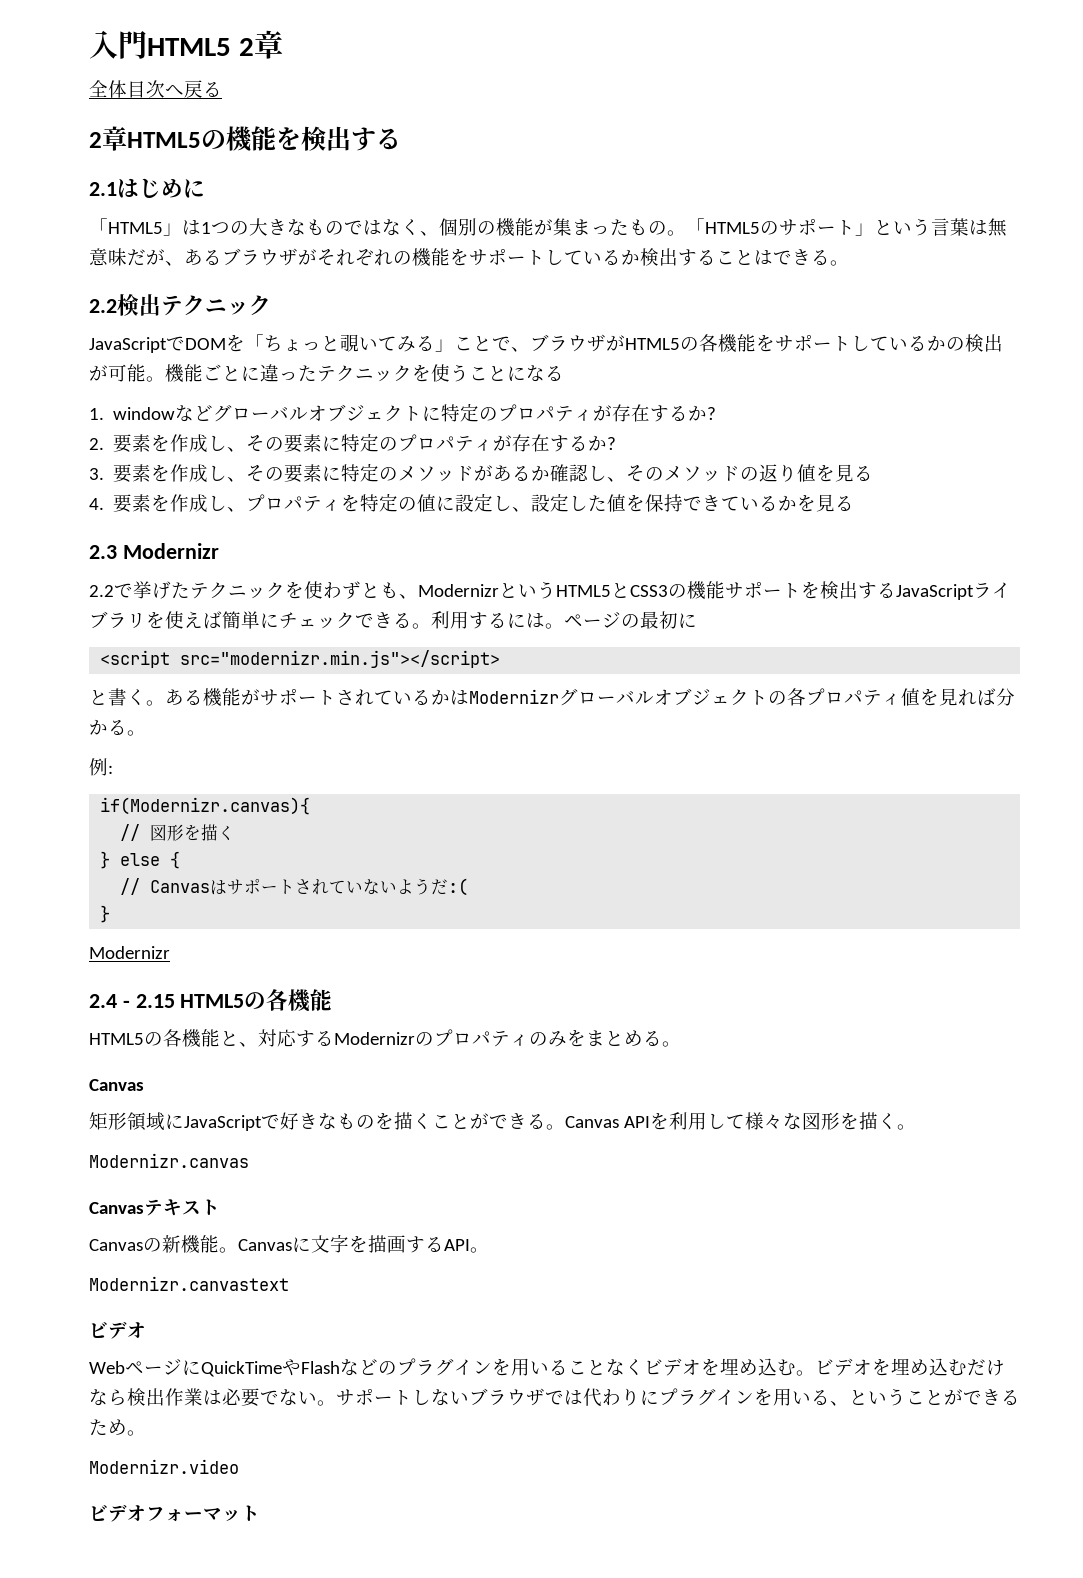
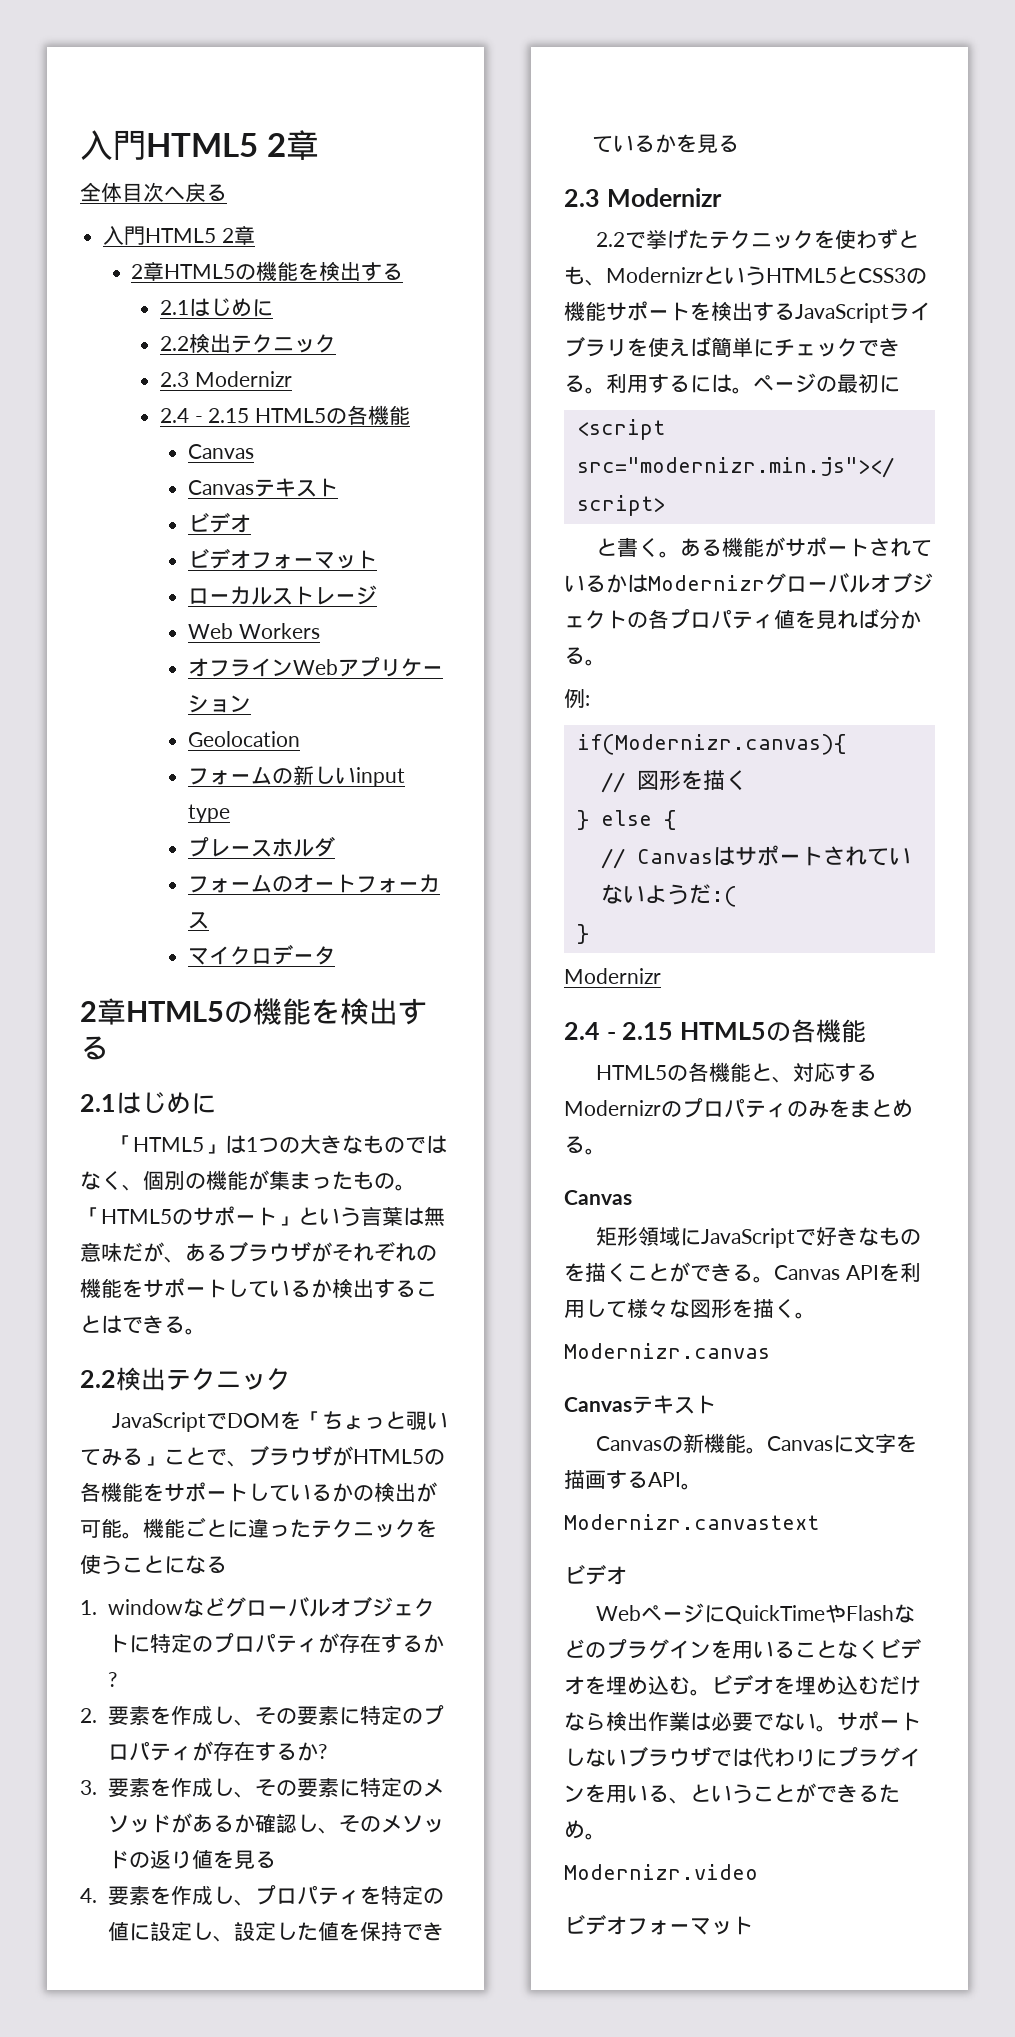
(222, 89) none -> [103,225,255,245] [131,261,404,281] [159,298,273,317] [159,333,336,353] [159,371,292,387] [159,405,410,425] [188,444,255,459] [188,478,339,497] [188,512,252,533] [188,548,378,569] [188,585,378,605] [188,623,320,639] [188,657,444,677] [188,695,252,713] [188,731,301,747] [188,765,406,787] [188,804,231,823] [188,836,336,857] [188,874,441,893] [188,911,210,929] [188,944,336,965] // 入門HTML5 2章 // 2章HTML5の機能を検出する // 2.1はじめに // 2.2検出テクニック // 2.3 Modernizr // 2.4 - 2.15 HTML5の各機能 // Canvas // Canvasテキスト // ビデオ // ビデオフォーマット // ローカルストレージ // Web Workers // オフラインWebアプリケーション // Geolocation // フォームの新しいinput type // プレースホルダ // フォームのオートフォーカス // マイクロデータ

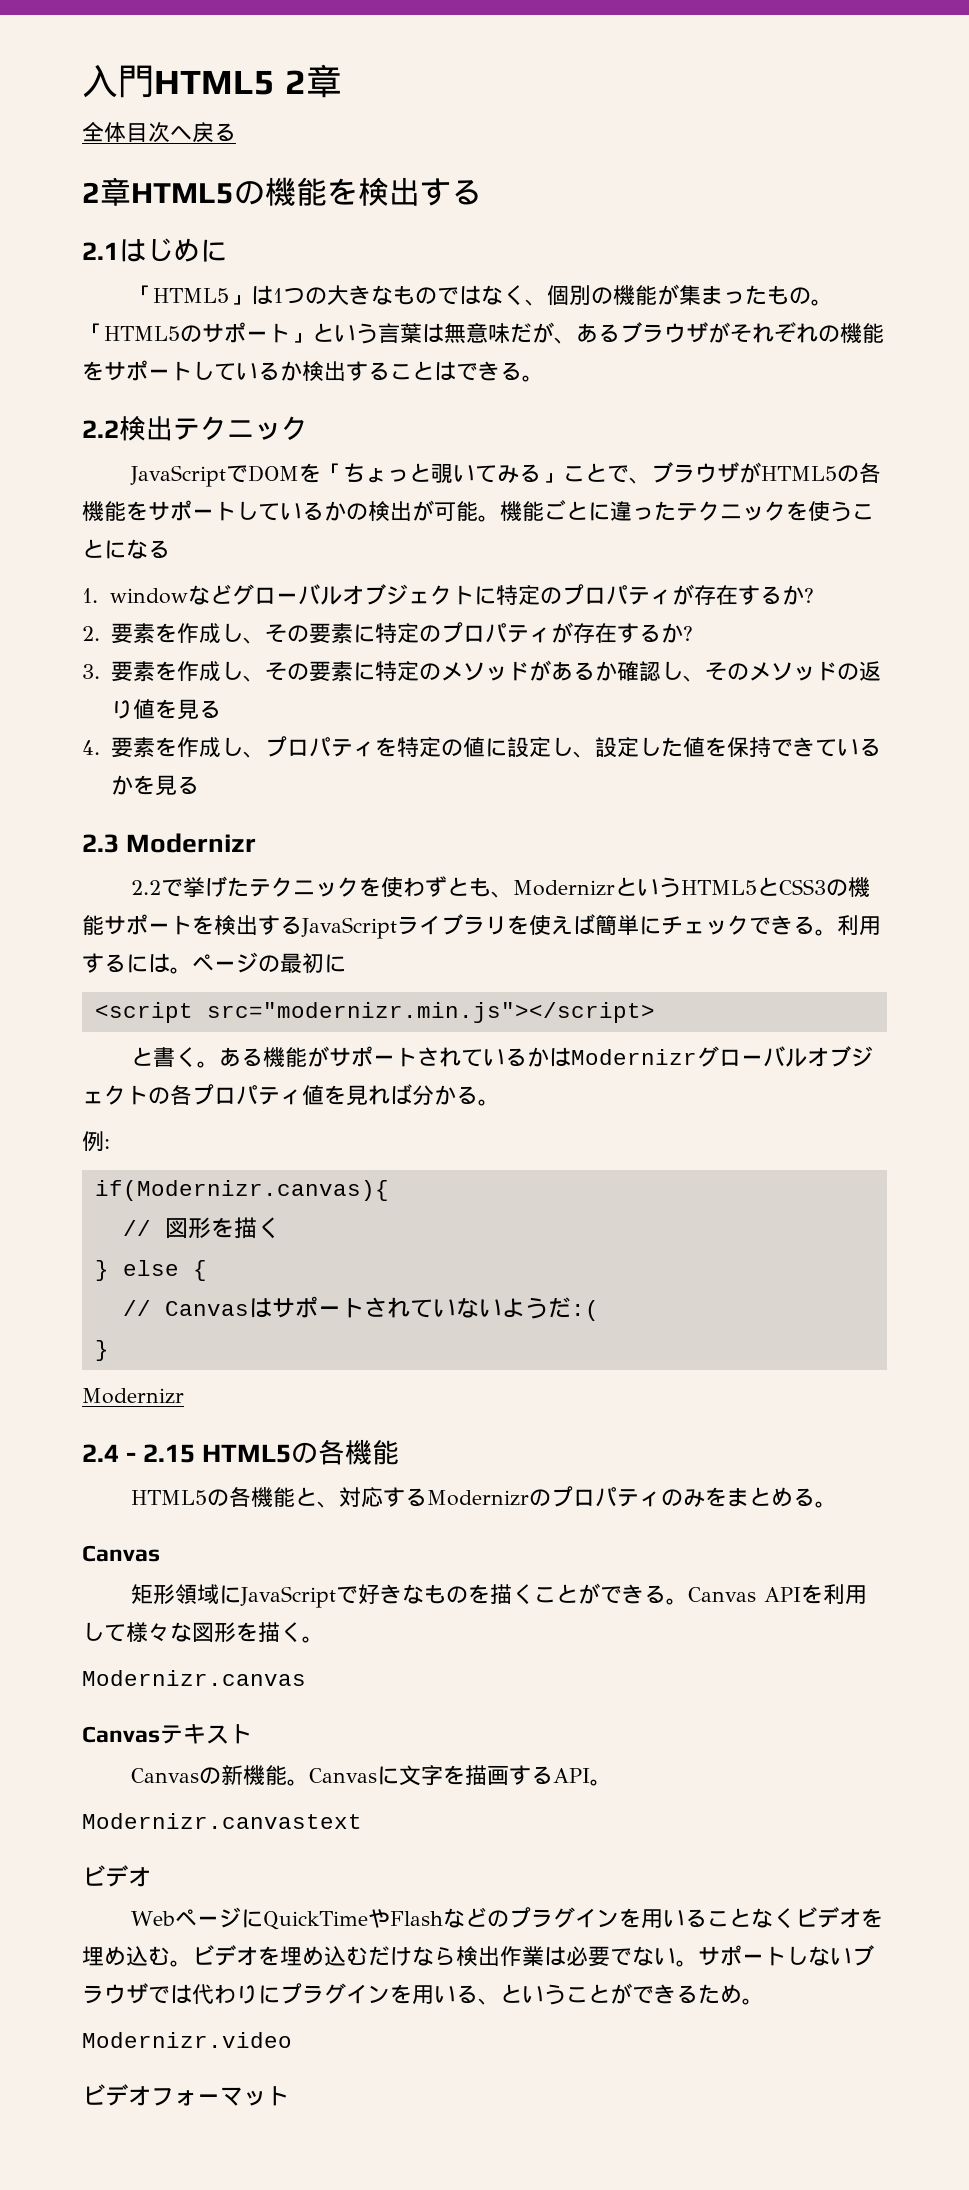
[103,225,255,245] [131,261,404,281] [159,298,273,317] [159,333,336,353] [159,371,292,387] [159,405,410,425] [188,444,255,459] [188,478,339,497] [188,512,252,533] [188,548,378,569] [188,585,378,605] [188,623,320,639] [188,657,444,677] [188,695,252,713] [188,731,301,747] [188,765,406,787] [188,804,231,823] [188,836,336,857] [188,874,441,893] [188,911,210,929] [188,944,336,965] // 入門HTML5 2章 // 2章HTML5の機能を検出する // 2.1はじめに // 2.2検出テクニック // 2.3 Modernizr // 2.4 - 2.15 HTML5の各機能 // Canvas // Canvasテキスト // ビデオ // ビデオフォーマット // ローカルストレージ // Web Workers // オフラインWebアプリケーション // Geolocation // フォームの新しいinput type // プレースホルダ // フォームのオートフォーカス // マイクロデータ -> (236, 132) none

